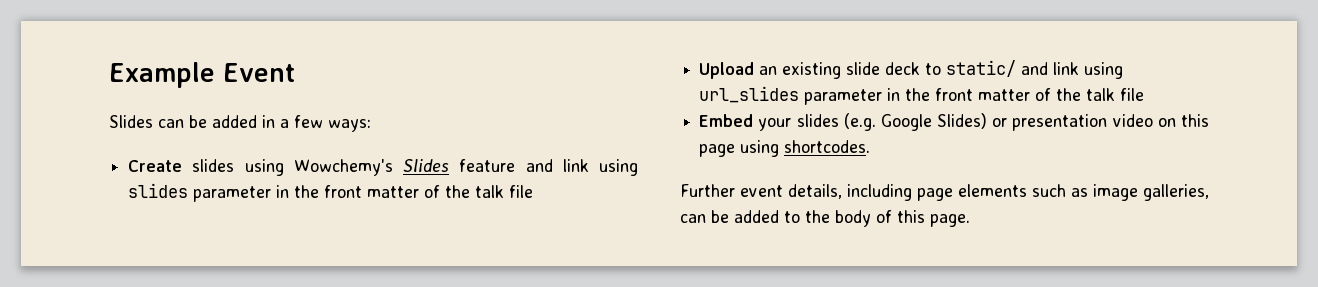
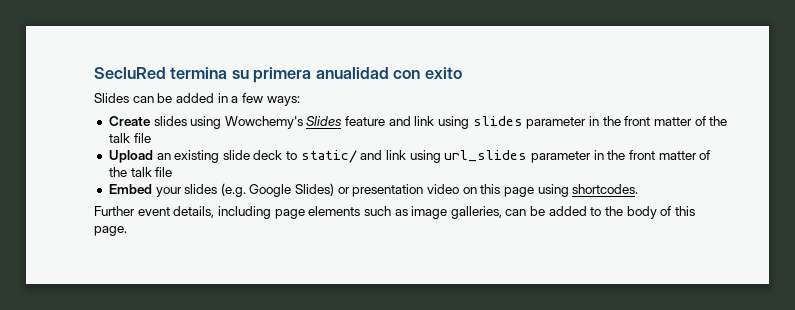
[109,62,295,88] Example Event -> [94,67,462,83] SecluRed termina su primera anualidad con exito

